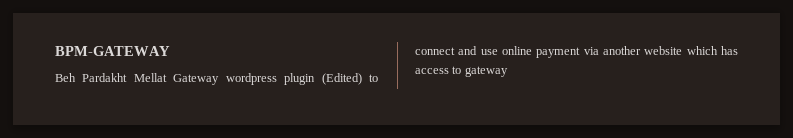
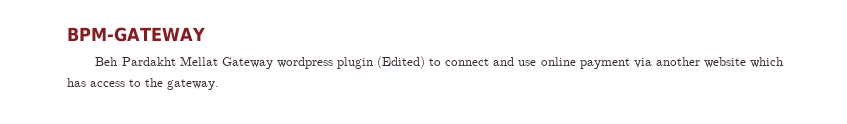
[464,66,508,77] gateway -> [145,78,219,90] the gateway.

